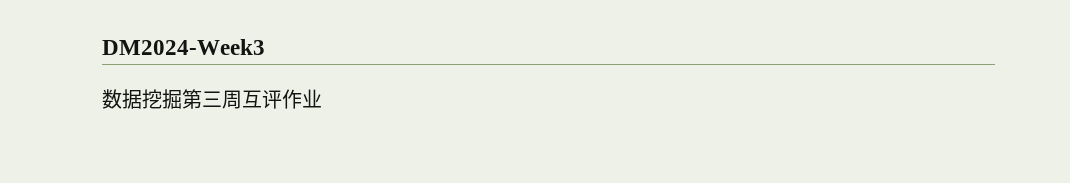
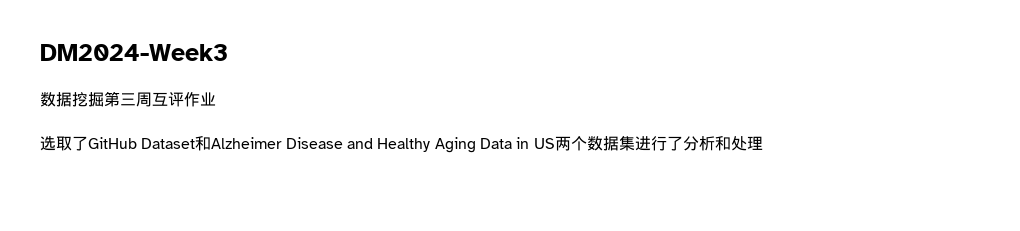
(322, 98) none -> [40,136,763,153] // 选取了GitHub Dataset和Alzheimer Disease and Healthy Aging Data in US两个数据集进行了分析和处理

